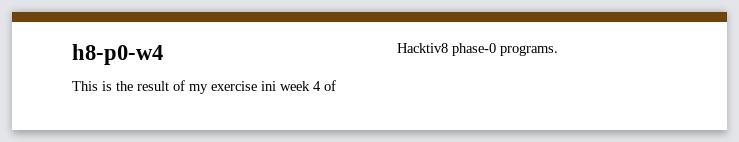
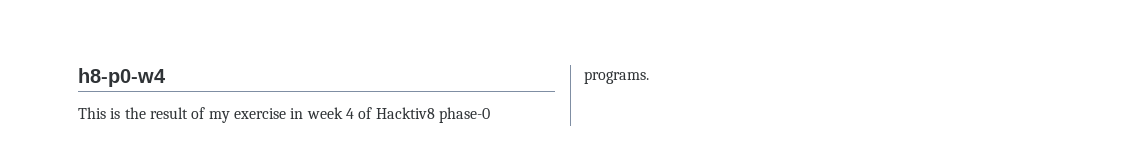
[261,81,276,91] ini -> [290,108,304,119] in

